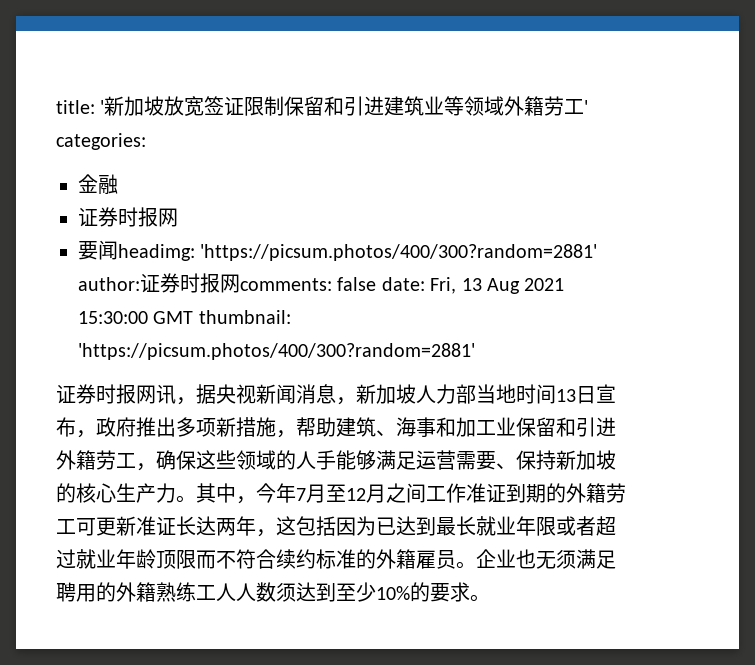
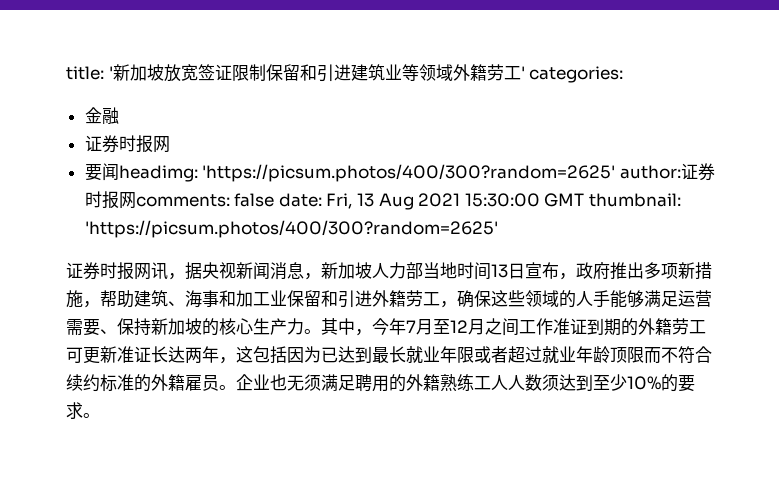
[200,244,598,261] 'https://picsum.photos/400/300?random=2881' -> [202,164,616,182] 'https://picsum.photos/400/300?random=2625'
[78,343,475,360] 'https://picsum.photos/400/300?random=2881' -> [84,220,498,238] 'https://picsum.photos/400/300?random=2625'

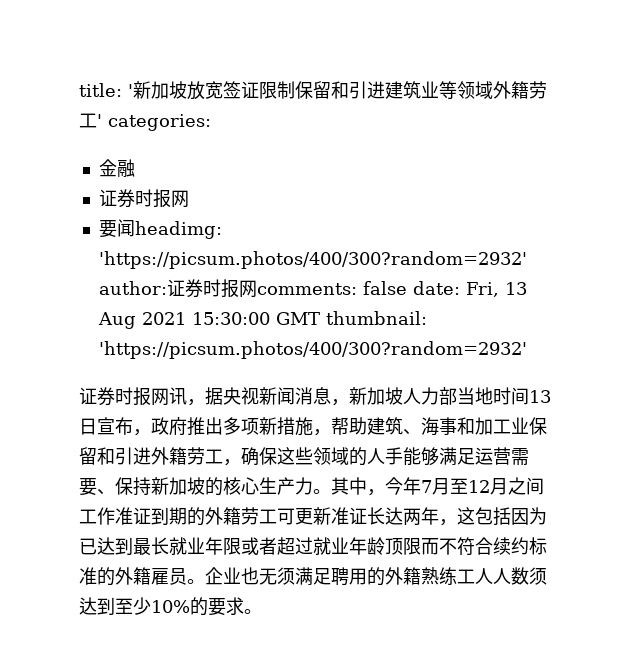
[202,164,616,182] 'https://picsum.photos/400/300?random=2625' -> [98,251,527,269] 'https://picsum.photos/400/300?random=2932'
[84,220,498,238] 'https://picsum.photos/400/300?random=2625' -> [98,341,527,359] 'https://picsum.photos/400/300?random=2932'

